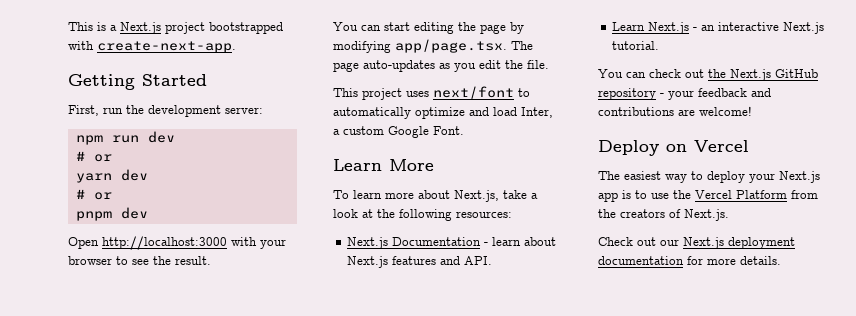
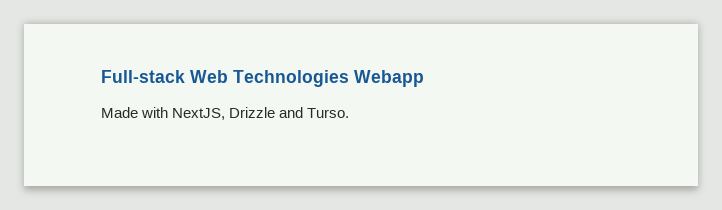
[68,22,283,34] [68,41,236,53] [68,74,207,90] [68,105,263,117] [75,131,175,145] [75,151,112,162] [75,169,148,183] [75,189,112,200] [75,207,148,221] [68,236,286,250] [68,256,211,265] [333,22,524,34] [333,39,533,53] [333,60,549,72] [333,86,530,100] [333,107,553,119] [333,126,464,138] [333,159,434,171] [333,190,538,202] [333,209,512,221] [347,237,557,249] [347,256,493,268] [612,22,825,34] [612,41,660,50] [598,69,818,81] [598,88,771,100] [598,106,752,116] [598,140,749,156] [598,171,820,183] [598,190,818,202] [598,209,729,221] [598,237,795,249] [598,256,781,265] This is a Next.js project bootstrapped with create-next-app. // Getting Started // First, run the development server: // npm run dev // # or // yarn dev // # or // pnpm dev // Open http://localhost:3000 with your browser to see the result. // You can start editing the page by modifying app/page.tsx. The page auto-updates as you edit the file. // This project uses next/font to automatically optimize and load Inter, a custom Google Font. // Learn More // To learn more about Next.js, take a look at the following resources: // Next.js Documentation - learn about Next.js features and API. // Learn Next.js - an interactive Next.js tutorial. // You can check out the Next.js GitHub repository - your feedback and contributions are welcome! // Deploy on Vercel // The easiest way to deploy your Next.js app is to use the Vercel Platform from the creators of Next.js. // Check out our Next.js deployment documentation for more details. -> [101,70,424,87] [101,107,350,120] Full-stack Web Technologies Webapp // Made with NextJS, Drizzle and Turso.

